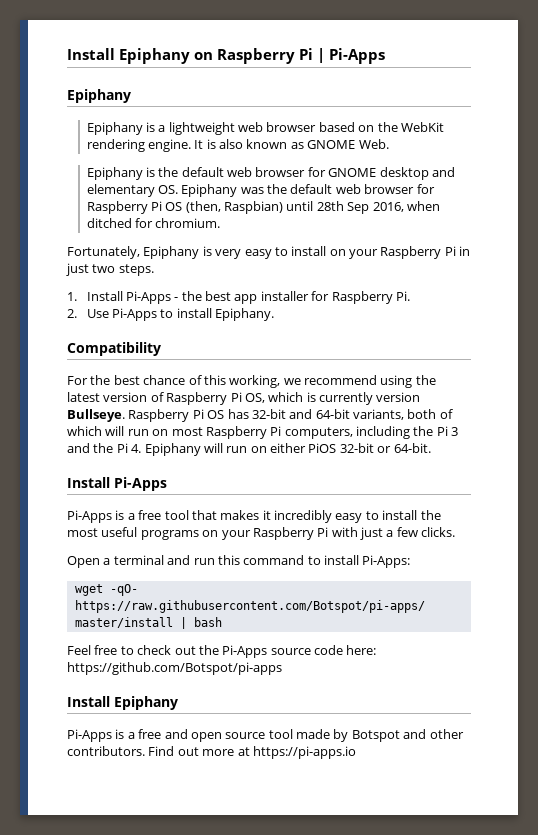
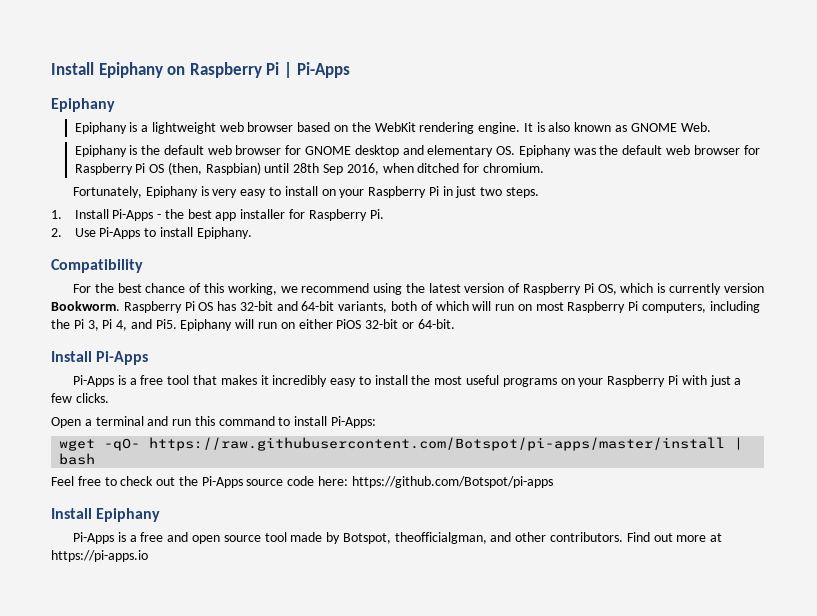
[67,409,125,422] Bullseye. -> [51,301,120,311] Bookworm.
[451,427,459,436] [67,443,142,453] 3 and the Pi 4. -> [87,319,177,331] 3, Pi 4, and Pi5.
[351,730,400,742] Botspot -> [342,532,487,544] Botspot, theofficialgman,

